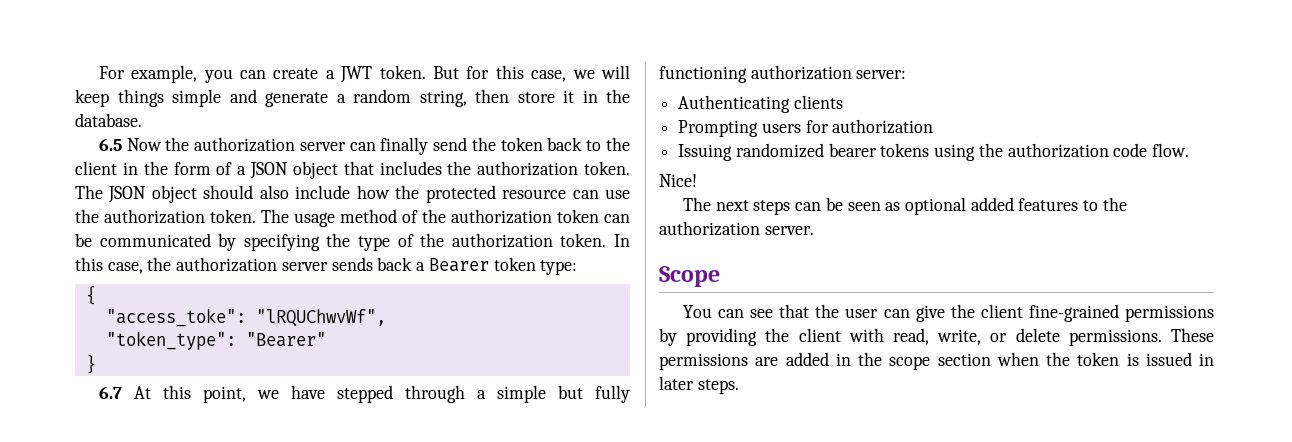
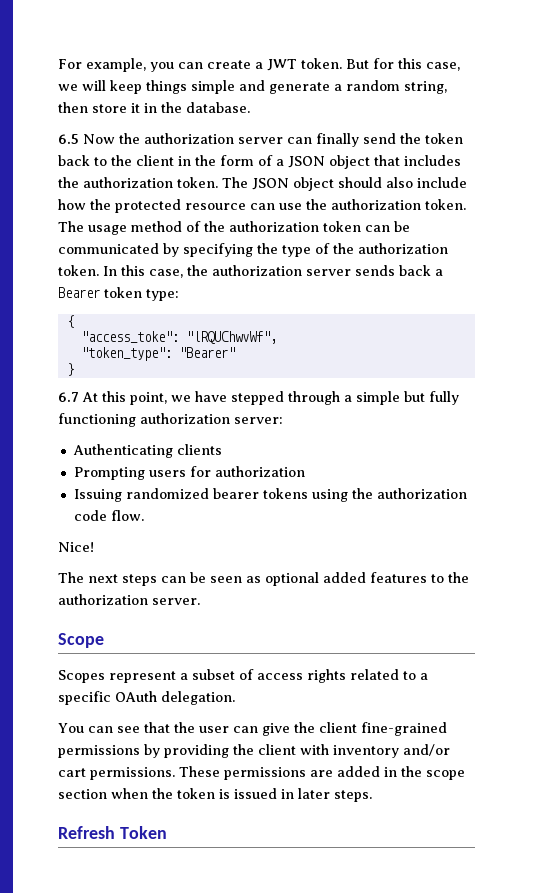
(720, 276) none -> [58,669,428,683] [58,691,235,705] // Scopes represent a subset of access rights related to a specific OAuth delegation.
[893,328,1060,345] read, write, or delete -> [333,744,450,758] [58,768,86,777] inventory and/or cart
(739, 386) none -> [58,826,167,839] // Refresh Token

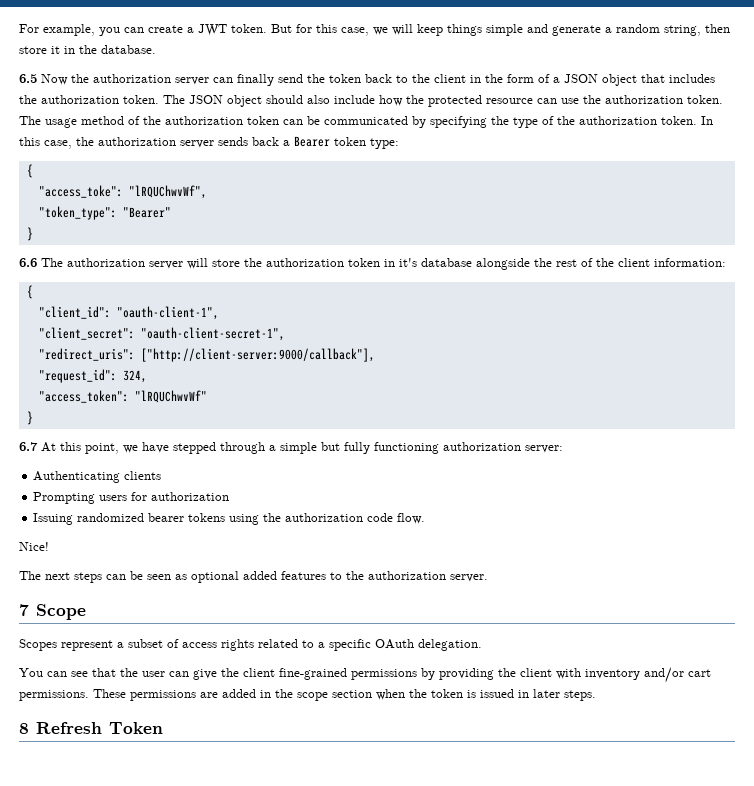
(74, 369) none -> [19,258,726,270] [26,285,33,299] [38,306,219,320] [38,327,285,341] [38,348,375,362] [38,369,147,383] [38,390,207,403] [26,411,33,425] // 6.6 The authorization server will store the authorization token in it's database alongside the rest of the client information: // { // "client_id": "oauth-client-1", // "client_secret": "oauth-client-secret-1", // "redirect_uris": ["http://client-server:9000/callback"], // "request_id": 324, // "access_token": "lRQUChwvWf" // }
(200, 601) none -> [19,604,29,616] 7
(372, 796) none -> [19,723,29,734] 8

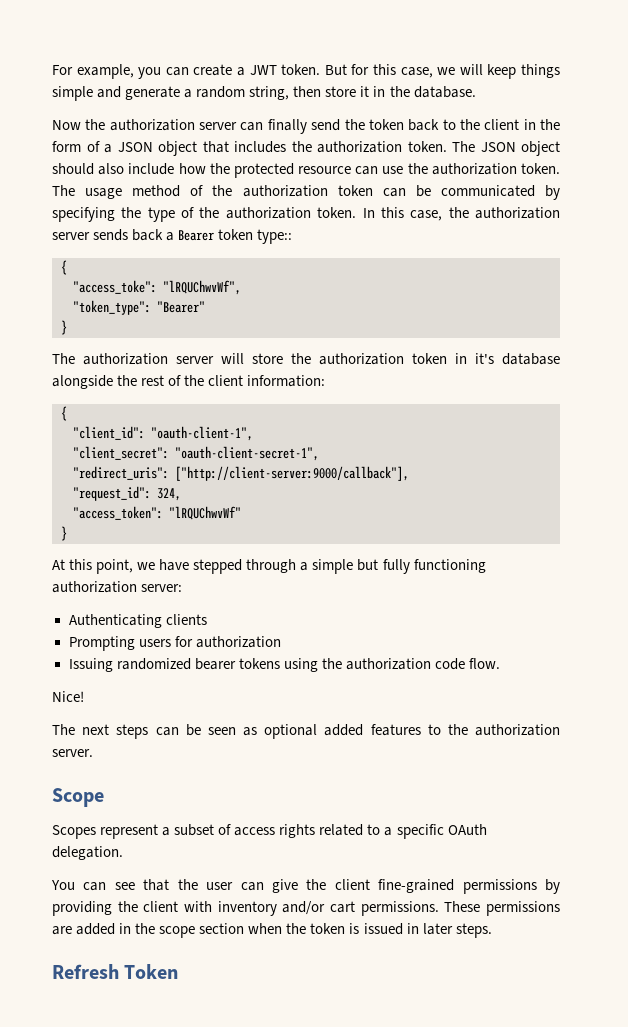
[19,74,37,83] 6.5 -> (476, 92) none
[370,138,399,149] type: -> [257,229,293,244] type::
[19,258,37,267] 6.6 -> (67, 327) none
[19,442,38,451] 6.7 -> (67, 533) none
[19,604,29,616] 7 -> (93, 753) none
[19,723,29,734] 8 -> (492, 930) none

